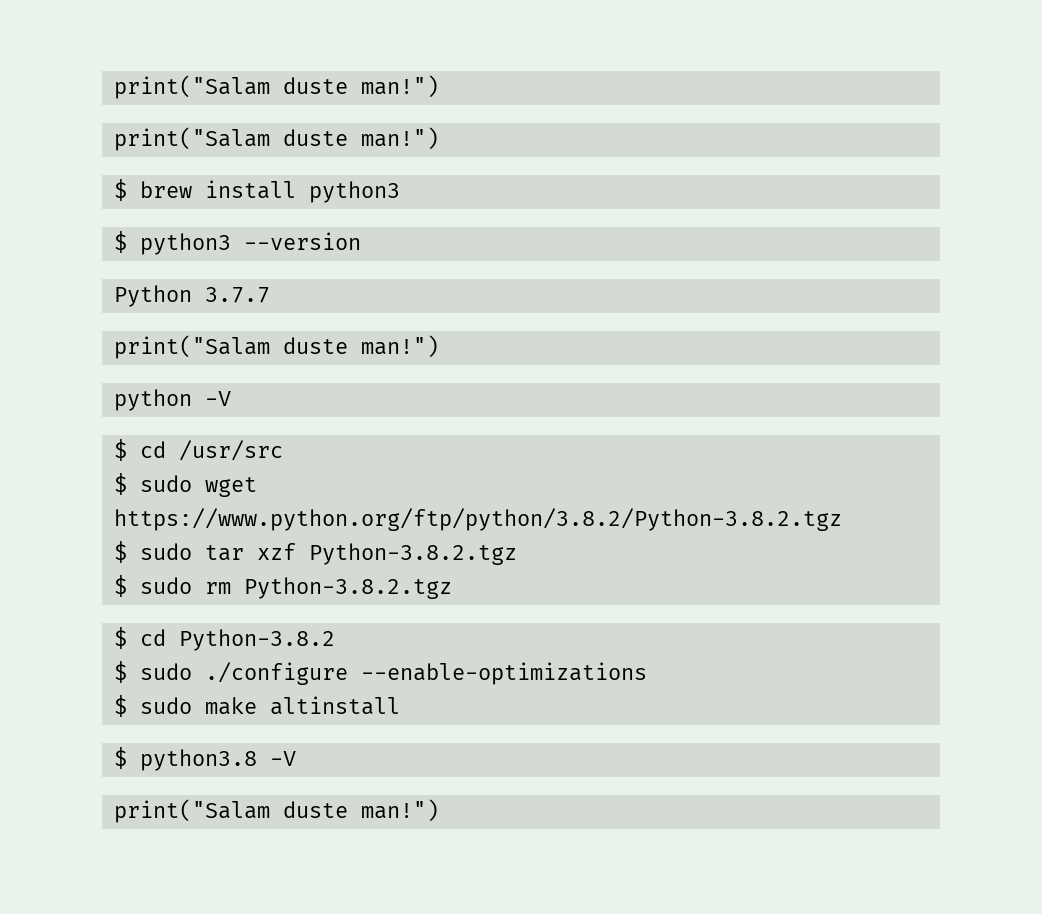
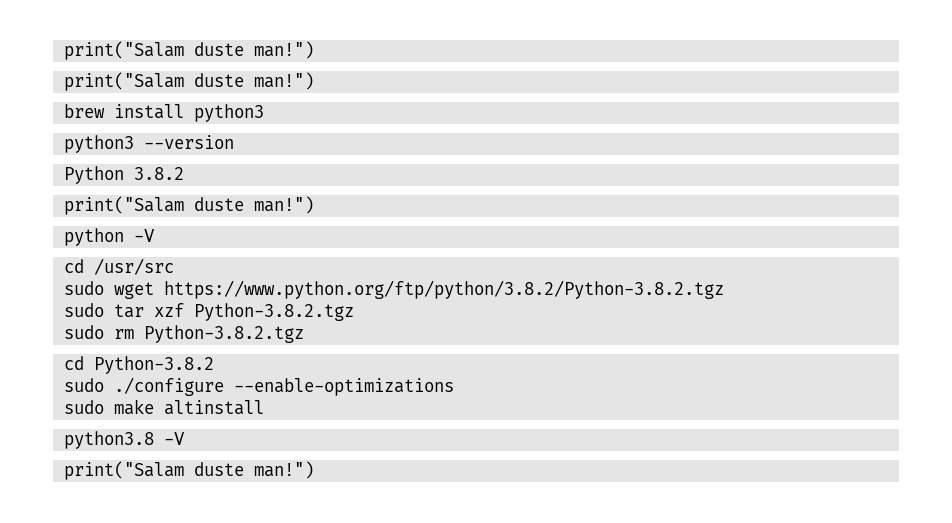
[114,179,128,201] $ -> (314, 81) none
[114,231,128,253] $ -> (264, 113) none
[205,287,271,303] 3.7.7 -> [133,167,184,180] 3.8.2
[114,439,128,461] $ -> (155, 235) none
[114,473,128,495] $ -> (174, 266) none
[114,541,128,563] $ -> (724, 289) none
[114,575,128,597] $ -> (354, 312) none
[114,627,128,649] $ -> (304, 334) none
[114,661,128,683] $ -> (214, 365) none
[114,695,128,717] $ -> (454, 387) none
[114,747,128,769] $ -> (264, 407) none

